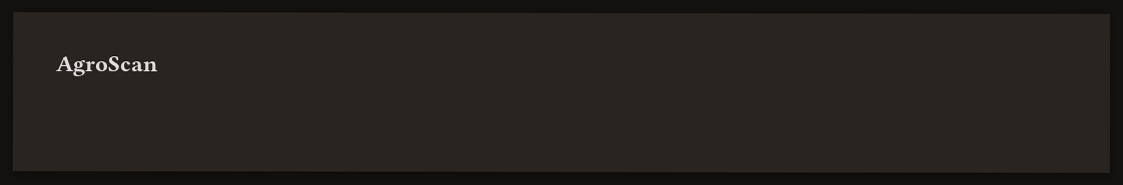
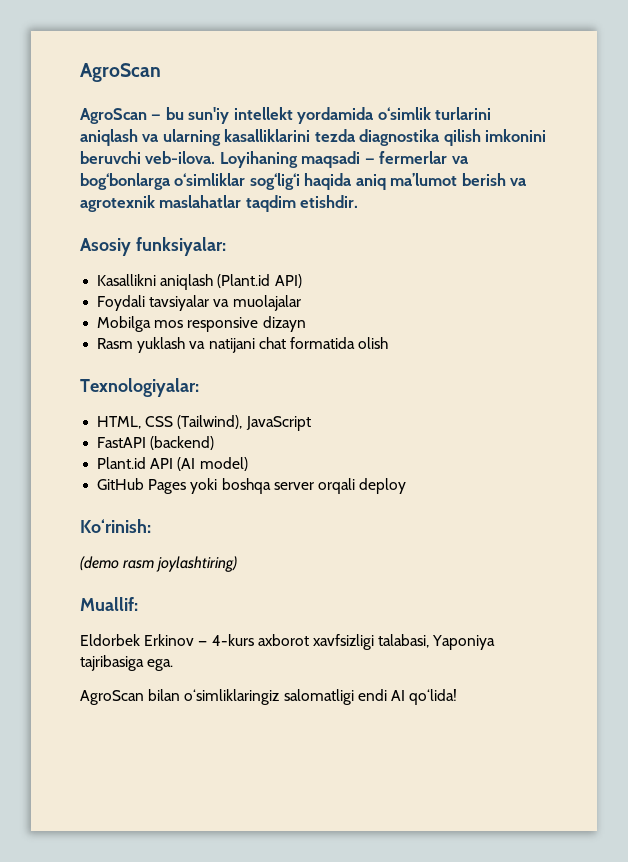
[56,56,159,77] AgroScan -> [80,63,161,82] [80,107,492,124] [80,129,547,146] [80,151,469,168] [80,173,528,190] [80,195,359,212] [80,237,226,256] [97,274,302,290] [97,295,301,311] [97,316,306,332] [97,337,389,353] [80,378,199,397] [97,415,311,431] [97,436,215,450] [97,457,248,471] [97,478,407,494] [80,519,151,533] [80,556,238,572] [80,597,138,611] [80,634,496,650] [80,655,174,671] [80,689,458,705] AgroScan // AgroScan — bu sun'iy intellekt yordamida o‘simlik turlarini aniqlash va ularning kasalliklarini tezda diagnostika qilish imkonini beruvchi veb-ilova. Loyihaning maqsadi — fermerlar va bog‘bonlarga o‘simliklar sog‘lig‘i haqida aniq ma’lumot berish va agrotexnik maslahatlar taqdim etishdir. // Asosiy funksiyalar: // Kasallikni aniqlash (Plant.id API) // Foydali tavsiyalar va muolajalar // Mobilga mos responsive dizayn // Rasm yuklash va natijani chat formatida olish // Texnologiyalar: // HTML, CSS (Tailwind), JavaScript // FastAPI (backend) // Plant.id API (AI model) // GitHub Pages yoki boshqa server orqali deploy // Ko‘rinish: // (demo rasm joylashtiring) // Muallif: // Eldorbek Erkinov — 4-kurs axborot xavfsizligi talabasi, Yaponiya tajribasiga ega. // AgroScan bilan o‘simliklaringiz salomatligi endi AI qo‘lida!

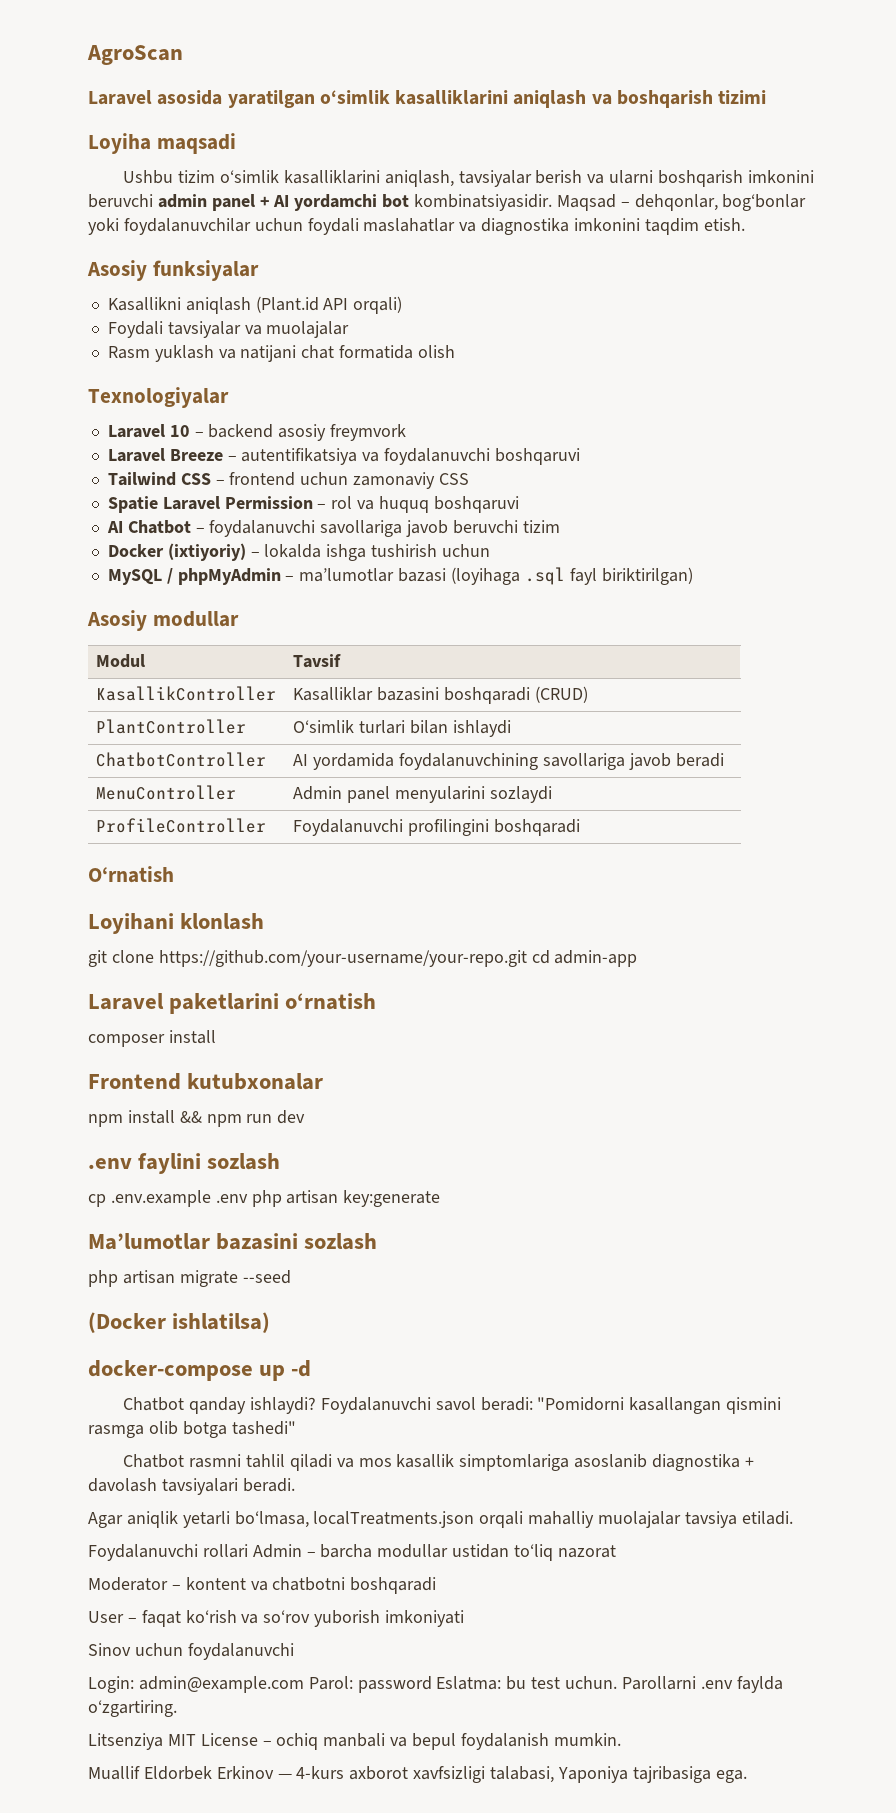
[80,107,492,124] [80,129,547,146] [80,151,469,168] [80,173,528,190] [80,195,359,212] [80,237,226,256] AgroScan — bu sun'iy intellekt yordamida o‘simlik turlarini aniqlash va ularning kasalliklarini tezda diagnostika qilish imkonini beruvchi veb-ilova. Loyihaning maqsadi — fermerlar va bog‘bonlarga o‘simliklar sog‘lig‘i haqida aniq ma’lumot berish va agrotexnik maslahatlar taqdim etishdir. // Asosiy funksiyalar: -> [88,90,767,108] [88,133,236,154] [123,170,814,187] [88,194,807,211] [88,218,745,235] [87,260,259,281] Laravel asosida yaratilgan o‘simlik kasalliklarini aniqlash va boshqarish tizimi // Loyiha maqsadi // Ushbu tizim o‘simlik kasalliklarini aniqlash, tavsiyalar berish va ularni boshqarish imkonini beruvchi admin panel + AI yordamchi bot kombinatsiyasidir. Maqsad – dehqonlar, bog‘bonlar yoki foydalanuvchilar uchun foydali maslahatlar va diagnostika imkonini taqdim etish. // Asosiy funksiyalar
[274,274,302,288] API) -> [323,296,403,314] API orqali)
[97,316,306,332] // Mobilga mos responsive dizayn -> (350, 329) none
[80,378,199,397] [97,415,311,431] [97,436,215,450] [97,457,248,471] [97,478,407,494] [80,519,151,533] [80,556,238,572] [80,597,138,611] Texnologiyalar: // HTML, CSS (Tailwind), JavaScript // FastAPI (backend) // Plant.id API (AI model) // GitHub Pages yoki boshqa server orqali deploy // Ko‘rinish: // (demo rasm joylashtiring) // Muallif: // -> [88,387,229,408] [107,424,407,441] [107,448,580,465] [107,472,469,489] [107,496,519,513] [106,520,560,537] [107,543,490,561] [107,567,693,585] [87,610,239,631] [96,654,146,668] [293,654,342,668] [96,686,277,701] [293,686,588,704] [96,719,247,734] [293,720,511,737] [96,752,267,767] [293,753,724,770] [96,785,237,800] [293,786,552,803] [96,818,267,833] [293,819,580,836] [88,866,174,883] [88,913,265,934] [88,950,638,967] [88,993,377,1014] [88,1030,216,1047] [88,1073,324,1090] [88,1110,306,1127] [88,1153,281,1174] [88,1190,441,1207] [88,1233,378,1250] [88,1270,291,1287] [88,1312,271,1333] [88,1360,312,1381] [123,1397,782,1414] [88,1421,296,1438] [123,1454,754,1471] [88,1478,295,1495] [88,1511,793,1528] [88,1544,616,1561] [88,1577,437,1594] [88,1610,465,1627] [88,1643,294,1660] [88,1676,783,1693] [88,1700,177,1717] [88,1733,621,1750] [88,1766,140,1780] Texnologiyalar // Laravel 10 – backend asosiy freymvork // Laravel Breeze – autentifikatsiya va foydalanuvchi boshqaruvi // Tailwind CSS – frontend uchun zamonaviy CSS // Spatie Laravel Permission – rol va huquq boshqaruvi // AI Chatbot – foydalanuvchi savollariga javob beruvchi tizim // Docker (ixtiyoriy) – lokalda ishga tushirish uchun // MySQL / phpMyAdmin – ma’lumotlar bazasi (loyihaga .sql fayl biriktirilgan) // Asosiy modullar // Modul | Tavsif // KasallikController | Kasalliklar bazasini boshqaradi (CRUD) // PlantController | O‘simlik turlari bilan ishlaydi // ChatbotController | AI yordamida foydalanuvchining savollariga javob beradi // MenuController | Admin panel menyularini sozlaydi // ProfileController | Foydalanuvchi profilingini boshqaradi // O‘rnatish // Loyihani klonlash // git clone https://github.com/your-username/your-repo.git cd admin-app // Laravel paketlarini o‘rnatish // composer install // Frontend kutubxonalar // npm install && npm run dev // .env faylini sozlash // cp .env.example .env php artisan key:generate // Ma’lumotlar bazasini sozlash // php artisan migrate --seed // (Docker ishlatilsa) // docker-compose up -d // Chatbot qanday ishlaydi? Foydalanuvchi savol beradi: "Pomidorni kasallangan qismini rasmga olib botga tashedi" // Chatbot rasmni tahlil qiladi va mos kasallik simptomlariga asoslanib diagnostika + davolash tavsiyalari beradi. // Agar aniqlik yetarli bo‘lmasa, localTreatments.json orqali mahalliy muolajalar tavsiya etiladi. // Foydalanuvchi rollari Admin – barcha modullar ustidan to‘liq nazorat // Moderator – kontent va chatbotni boshqaradi // User – faqat ko‘rish va so‘rov yuborish imkoniyati // Sinov uchun foydalanuvchi // Login: admin@example.com Parol: password Eslatma: bu test uchun. Parollarni .env faylda o‘zgartiring. // Litsenziya MIT License – ochiq manbali va bepul foydalanish mumkin. // Muallif
[80,689,458,705] // AgroScan bilan o‘simliklaringiz salomatligi endi AI qo‘lida! -> (747, 1776) none

